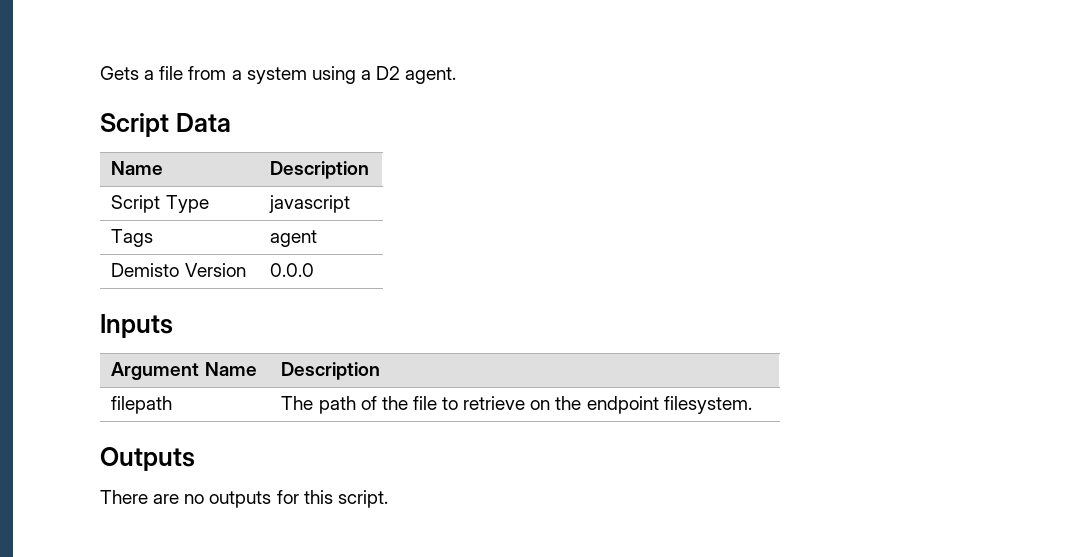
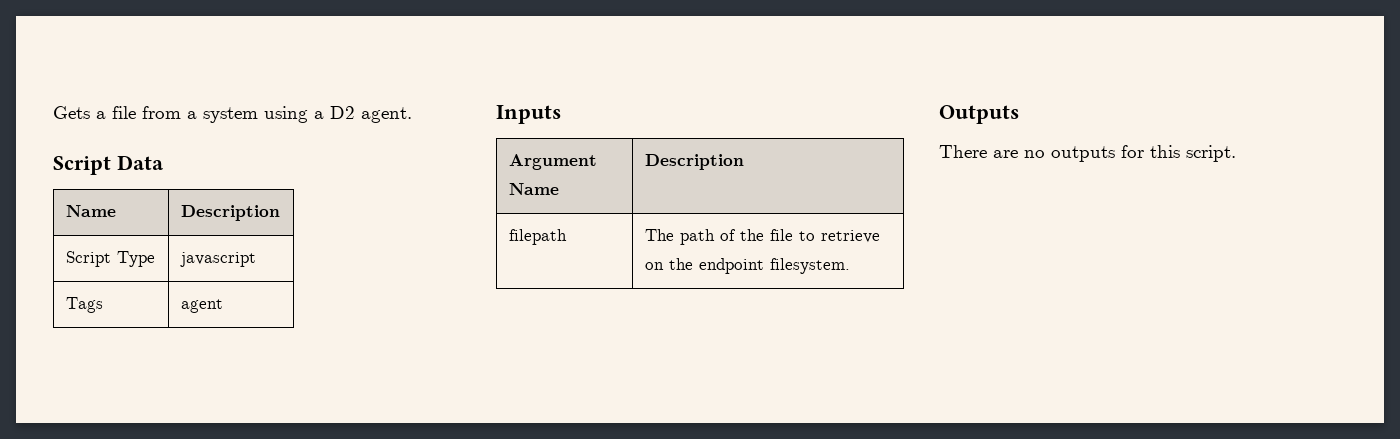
[111,263,246,277] [270,263,315,277] // Demisto Version | 0.0.0 -> (223, 306) none

